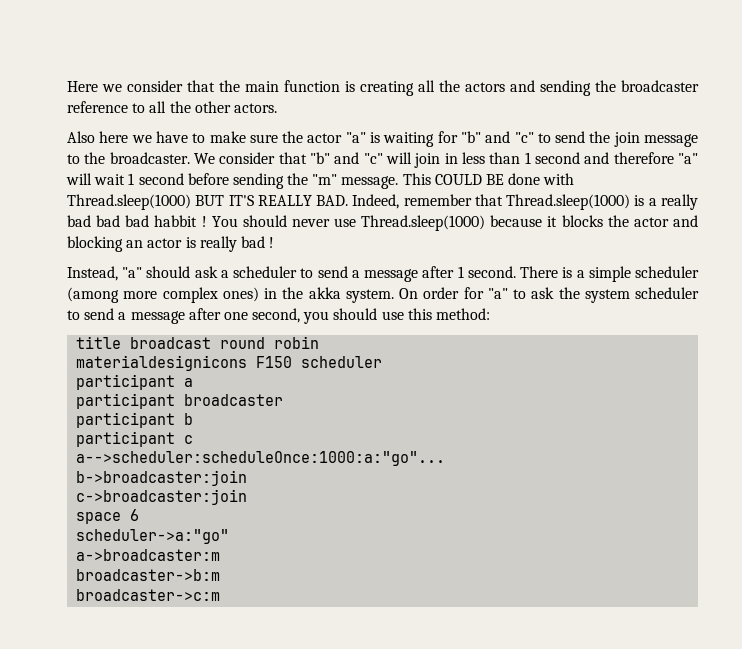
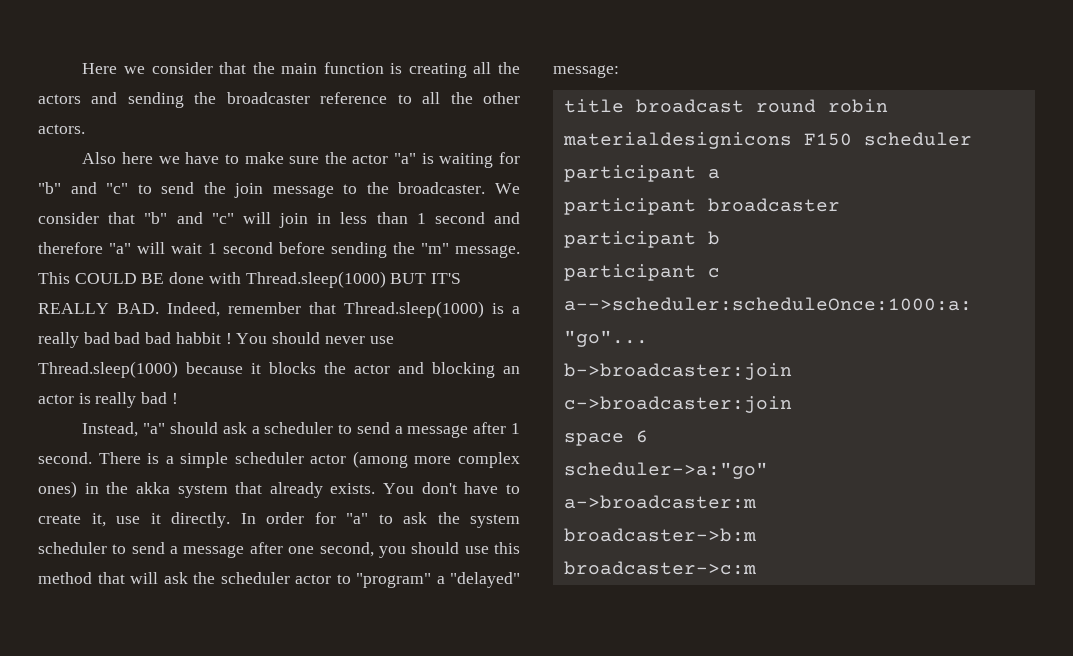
(700, 272) none -> [310,454,347,464] actor
[345,288,418,303] system. On -> [177,482,520,498] [38,512,256,528] system that already exists. You don't have to create it, use it directly. In
[436,308,491,320] method: -> [38,572,520,588] [553,65,619,78] method that will ask the scheduler actor to "program" a "delayed" message:

